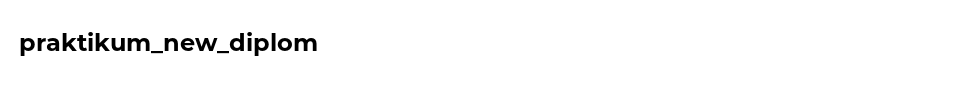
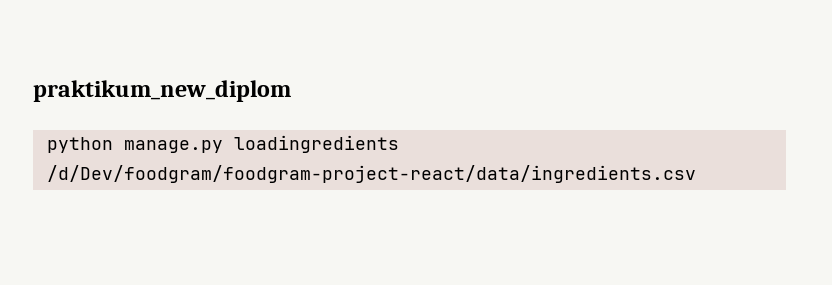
(318, 44) none -> [46,135,399,153] [46,165,696,183] // python manage.py loadingredients /d/Dev/foodgram/foodgram-project-react/data/ingredients.csv

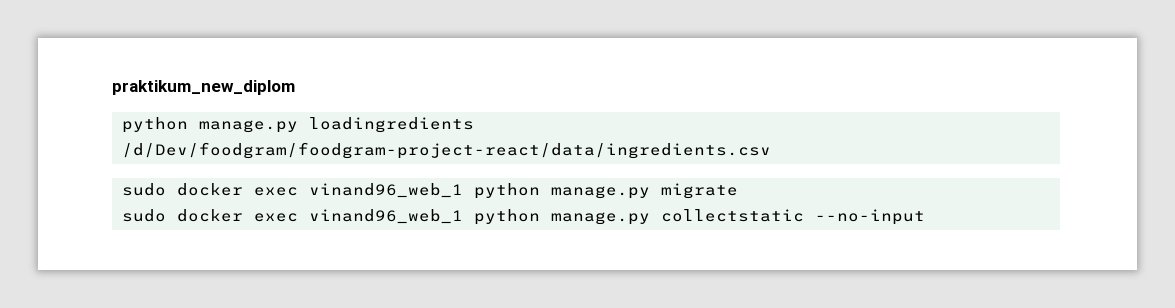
(696, 174) none -> [121,183,738,199] [121,209,925,225] // sudo docker exec vinand96_web_1 python manage.py migrate // sudo docker exec vinand96_web_1 python manage.py collectstatic --no-input

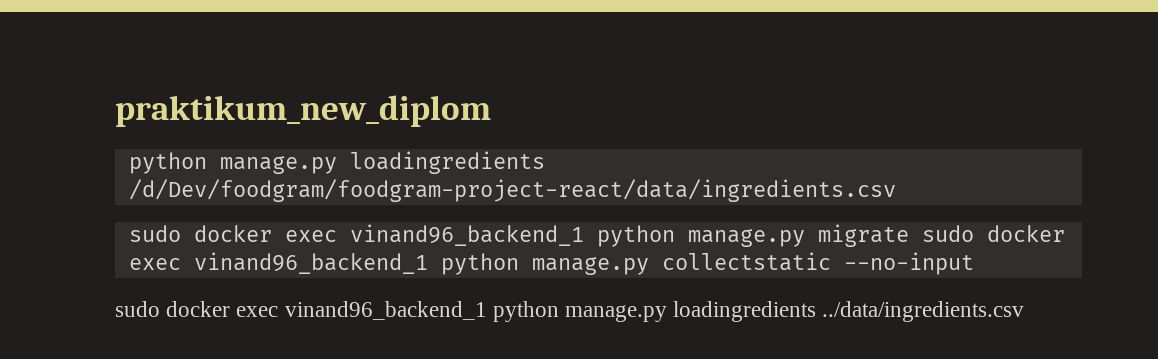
[308,183,463,198] vinand96_web_1 -> [349,224,584,246] vinand96_backend_1
[121,209,925,225] // sudo docker exec vinand96_web_1 python manage.py collectstatic --no-input -> [921,225,1065,242] [128,252,974,275] [115,301,1025,322] sudo docker exec vinand96_backend_1 python manage.py collectstatic --no-input // sudo docker exec vinand96_backend_1 python manage.py loadingredients ../data/ingredients.csv

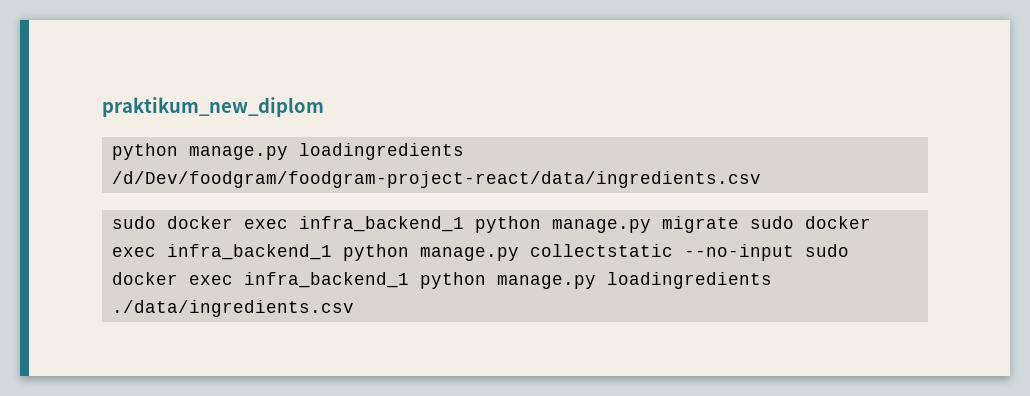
[349,224,584,246] vinand96_backend_1 -> [298,216,464,232] infra_backend_1
[193,252,428,274] vinand96_backend_1 -> [166,244,332,260] infra_backend_1
[115,301,1025,322] // sudo docker exec vinand96_backend_1 python manage.py loadingredients ../data/ingredients.csv -> [804,244,849,257] [111,272,772,289] [111,300,354,317] sudo docker exec infra_backend_1 python manage.py loadingredients ./data/ingredients.csv

